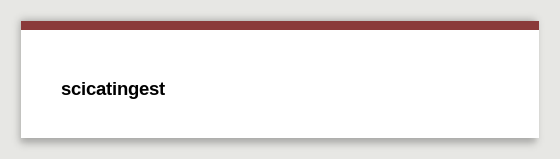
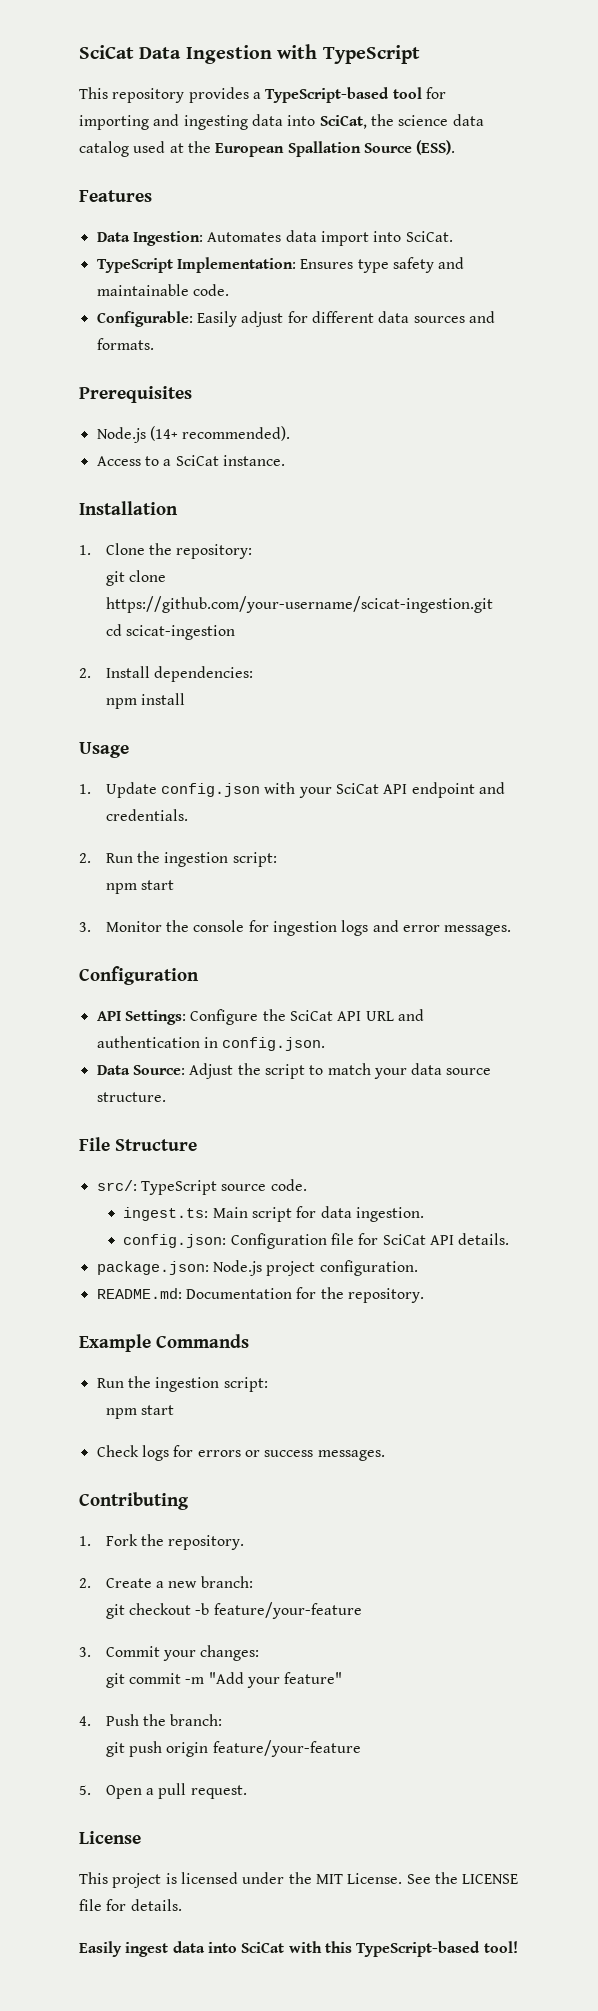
[61,82,165,99] scicatingest -> [79,44,420,64] [79,87,446,103] [79,114,484,130] [79,140,456,157] [79,190,152,202] [96,230,453,246] [96,257,465,273] [96,284,229,296] [96,311,495,327] [96,338,154,350] [79,386,192,403] [96,426,291,443] [96,455,285,466] [79,501,178,515] [79,543,253,559] [105,570,167,586] [105,596,493,613] [105,624,236,640] [79,666,254,682] [105,693,186,709] [79,742,129,758] [79,782,505,798] [105,809,188,821] [79,851,277,867] [105,880,175,894] [79,920,512,936] [79,966,199,985] [96,1009,424,1025] [96,1036,326,1051] [96,1063,492,1079] [96,1092,166,1102] [79,1137,197,1151] [96,1179,307,1195] [123,1206,424,1222] [123,1233,510,1249] [96,1260,418,1276] [96,1287,424,1303] [79,1334,249,1352] [96,1376,268,1392] [105,1405,175,1419] [96,1445,385,1461] [79,1492,189,1510] [79,1534,245,1550] [79,1576,253,1588] [105,1602,362,1619] [79,1645,260,1661] [105,1672,343,1688] [79,1714,223,1726] [105,1740,361,1757] [79,1783,247,1799] [79,1831,141,1844] [79,1872,519,1888] [79,1899,182,1911] [79,1941,518,1957] SciCat Data Ingestion with TypeScript // This repository provides a TypeScript-based tool for importing and ingesting data into SciCat, the science data catalog used at the European Spallation Source (ESS). // Features // Data Ingestion: Automates data import into SciCat. // TypeScript Implementation: Ensures type safety and maintainable code. // Configurable: Easily adjust for different data sources and formats. // Prerequisites // Node.js (14+ recommended). // Access to a SciCat instance. // Installation // 1. Clone the repository: // git clone https://github.com/your-username/scicat-ingestion.git // cd scicat-ingestion // 2. Install dependencies: // npm install // Usage // 1. Update config.json with your SciCat API endpoint and credentials. // 2. Run the ingestion script: // npm start // 3. Monitor the console for ingestion logs and error messages. // Configuration // API Settings: Configure the SciCat API URL and authentication in config.json. // Data Source: Adjust the script to match your data source structure. // File Structure // src/: TypeScript source code. // ingest.ts: Main script for data ingestion. // config.json: Configuration file for SciCat API details. // package.json: Node.js project configuration. // README.md: Documentation for the repository. // Example Commands // Run the ingestion script: // npm start // Check logs for errors or success messages. // Contributing // 1. Fork the repository. // 2. Create a new branch: // git checkout -b feature/your-feature // 3. Commit your changes: // git commit -m "Add your feature" // 4. Push the branch: // git push origin feature/your-feature // 5. Open a pull request. // License // This project is licensed under the MIT License. See the LICENSE file for details. // Easily ingest data into SciCat with this TypeScript-based tool!

